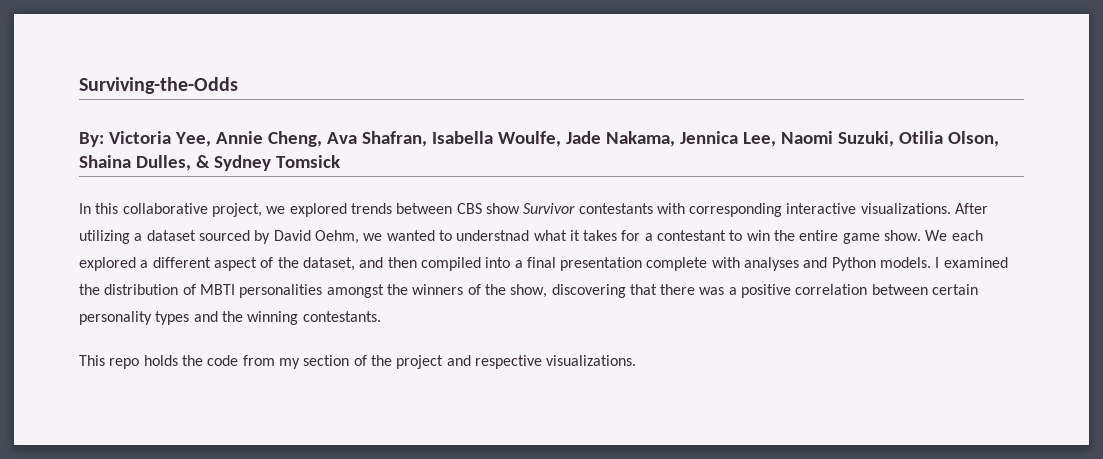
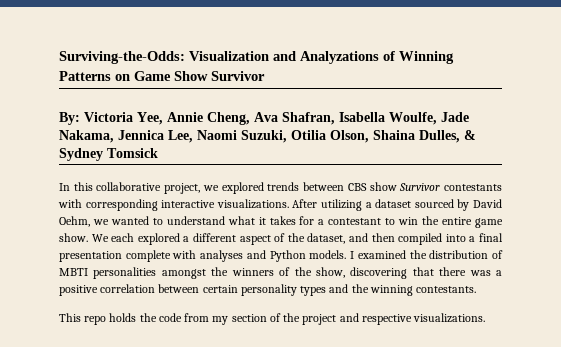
[79,77,238,94] Surviving-the-Odds -> [59,51,454,64] [59,71,265,81] Surviving-the-Odds: Visualization and Analyzations of Winning Patterns on Game Show Survivor
[456,230,530,241] understnad -> [166,216,225,225] understand

